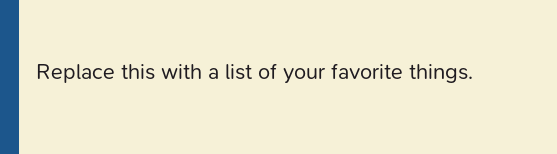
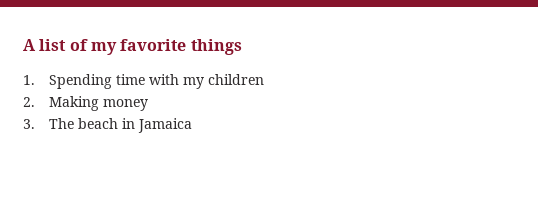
[36,63,473,84] Replace this with a list of your favorite things. -> [23,39,242,55] [23,74,264,89] [23,96,148,111] [23,118,192,133] A list of my favorite things // 1. Spending time with my children // 2. Making money // 3. The beach in Jamaica

